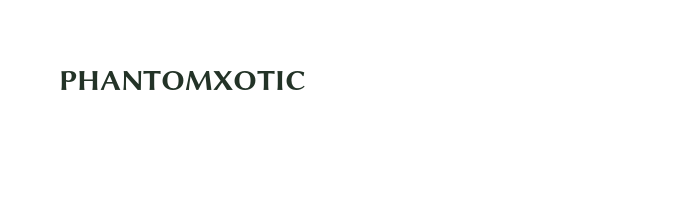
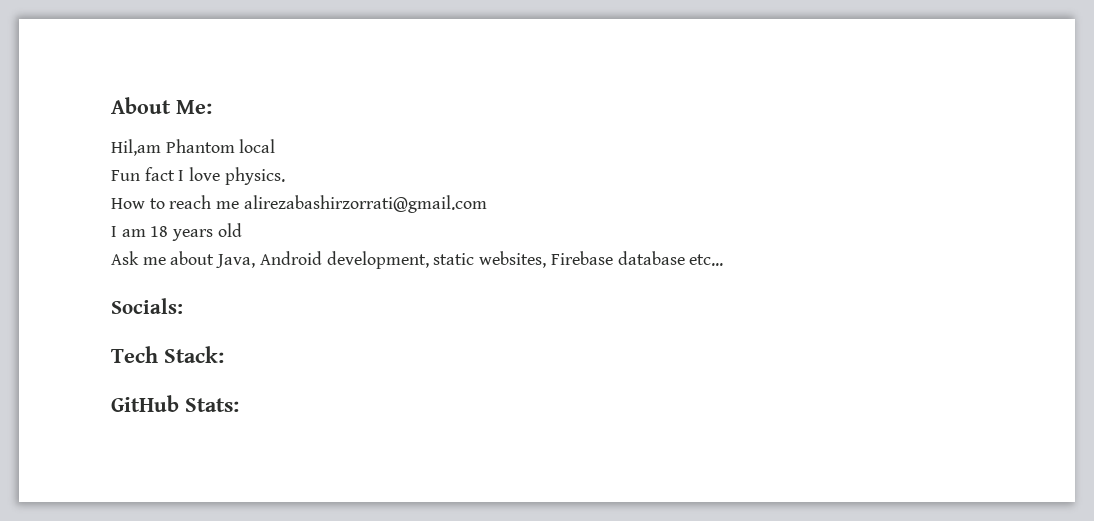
[59,70,306,90] PHANTOMXOTIC -> [111,97,212,114] [111,139,276,156] [111,167,285,185] [111,195,487,213] [111,223,242,241] [111,251,724,269] [111,298,183,314] [111,346,224,363] [111,395,239,412] About Me: // Hil,am Phantom local // Fun fact I love physics. // How to reach me alirezabashirzorrati@gmail.com // I am 18 years old // Ask me about Java, Android development, static websites, Firebase database etc... // Socials: // Tech Stack: // GitHub Stats:

